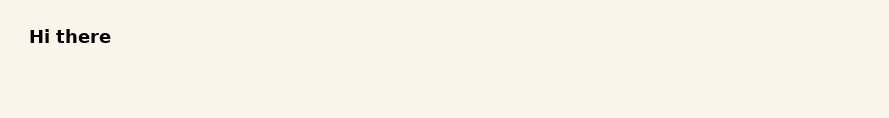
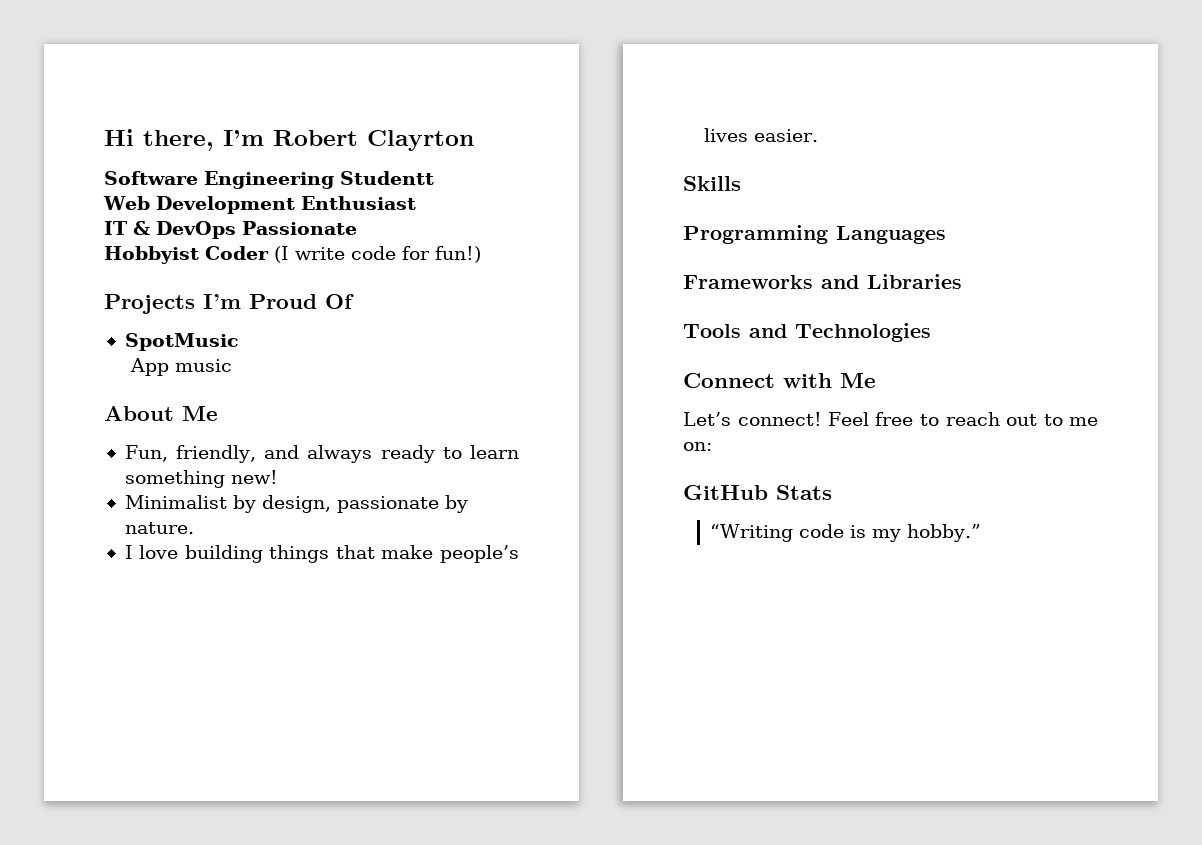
[56,29,111,43] there -> [143,130,474,151] [104,171,434,189] [103,196,416,214] [104,221,357,239] [104,246,481,264] [104,294,354,314] [124,333,239,351] [130,358,233,376] [104,406,218,421] [124,445,519,463] [124,470,278,488] [124,495,468,513] [124,522,194,534] [124,545,519,563] [703,128,818,142] [683,176,741,191] [683,225,946,244] [683,274,962,289] [683,323,931,342] [683,373,876,388] [683,412,1098,426] [683,442,712,451] [683,485,832,500] [710,524,982,542] there, I’m Robert Clayrton // Software Engineering Studentt // Web Development Enthusiast // IT & DevOps Passionate // Hobbyist Coder (I write code for fun!) // Projects I’m Proud Of // SpotMusic // App music // About Me // Fun, friendly, and always ready to learn something new! // Minimalist by design, passionate by nature. // I love building things that make people’s lives easier. // Skills // Programming Languages // Frameworks and Libraries // Tools and Technologies // Connect with Me // Let’s connect! Feel free to reach out to me on: // GitHub Stats // “Writing code is my hobby.”

